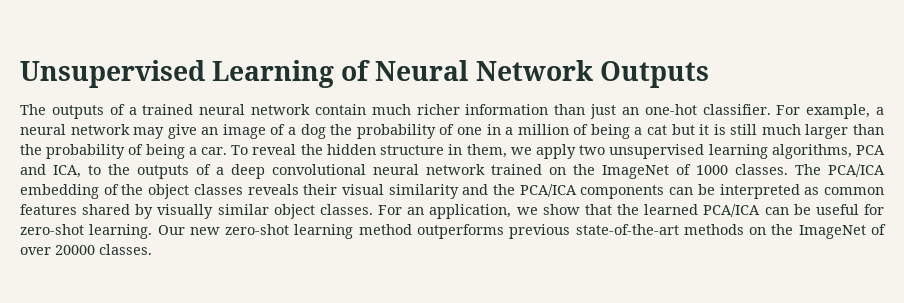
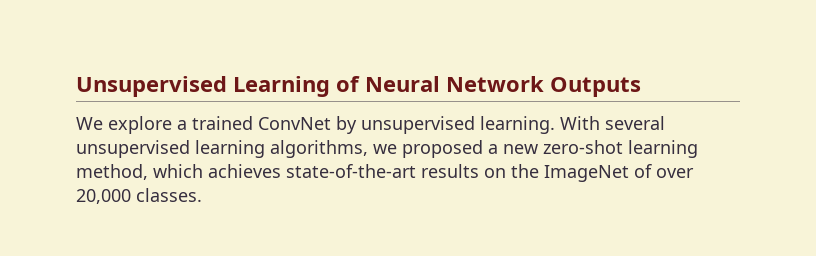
[20,104,885,119] [20,124,885,139] [20,144,886,159] [20,164,885,179] [20,184,885,199] [20,204,884,219] [20,224,744,239] The outputs of a trained neural network contain much richer information than just an one-hot classifier. For example, a neural network may give an image of a dog the probability of one in a million of being a cat but it is still much larger than the probability of being a car. To reveal the hidden structure in them, we apply two unsupervised learning algorithms, PCA and ICA, to the outputs of a deep convolutional neural network trained on the ImageNet of 1000 classes. The PCA/ICA embedding of the object classes reveals their visual similarity and the PCA/ICA components can be interpreted as common features shared by visually similar object classes. For an application, we show that the learned PCA/ICA can be useful for zero-shot learning. Our new zero-shot learning method outperforms previous state-of-the-art methods -> [76,116,665,134] [76,140,698,158] [76,164,479,180] We explore a trained ConvNet by unsupervised learning. With several unsupervised learning algorithms, we proposed a new zero-shot learning method, which achieves state-of-the-art results
[55,245,95,255] 20000 -> [76,189,131,204] 20,000

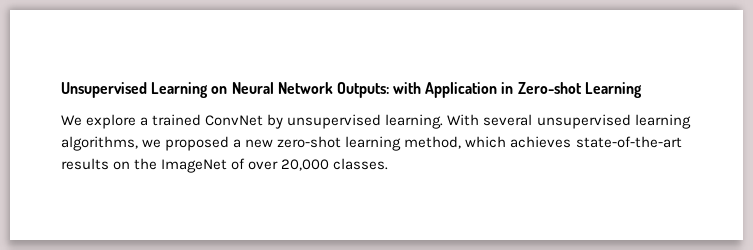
[336,76,360,92] of -> [211,86,228,94] on
[550,77,641,97] Outputs -> [336,82,642,98] Outputs: with Application in Zero-shot Learning

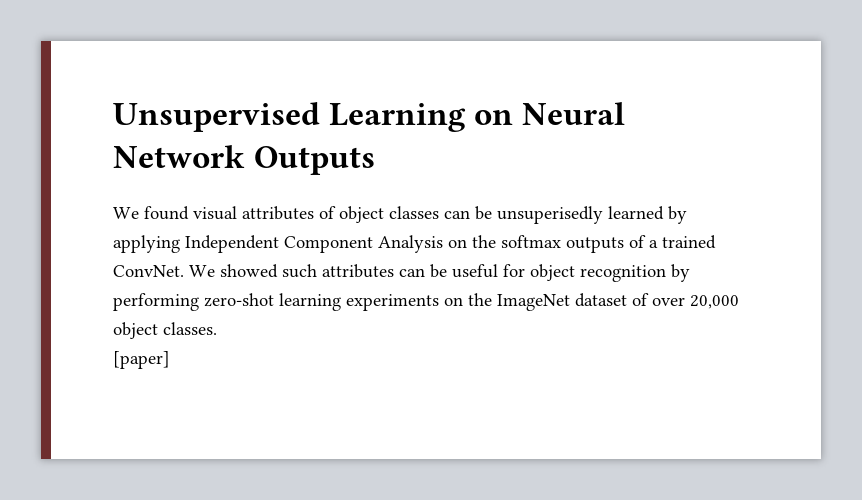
[336,82,642,98] [61,114,691,129] [61,136,682,151] [61,158,109,170] Outputs: with Application in Zero-shot Learning // We explore a trained ConvNet by unsupervised learning. With several unsupervised learning algorithms, we proposed a new zero-shot learning method, which achieves state-of-the-art results -> [254,146,376,175] [113,206,687,224] [113,235,716,253] [113,264,690,282] [113,293,439,311] Outputs // We found visual attributes of object classes can be unsuperisedly learned by applying Independent Component Analysis on the softmax outputs of a trained ConvNet. We showed such attributes can be useful for object recognition by performing zero-shot learning experiments
(228, 166) none -> [575,293,627,307] dataset
(330, 165) none -> [113,322,158,339] object
(389, 164) none -> [113,351,170,369] // [paper]

